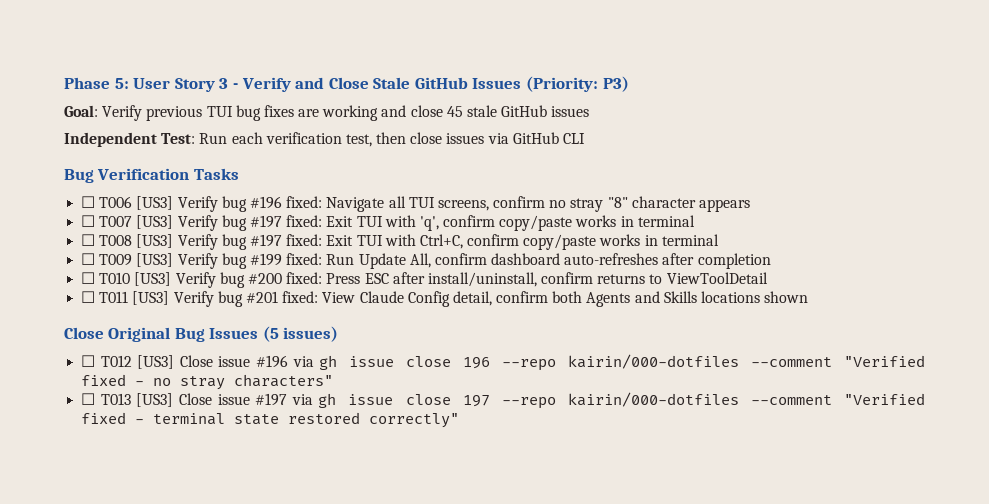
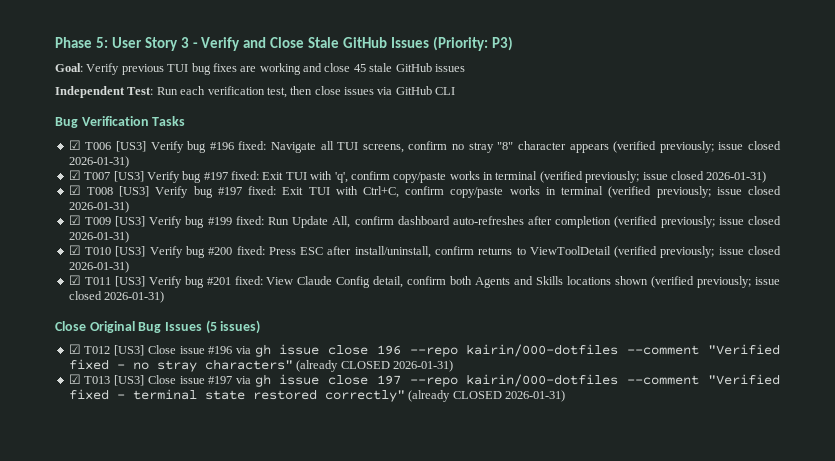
[81,196,96,208] ☐ -> [68,140,81,150] ☑
[81,215,96,227] // ☐ -> [613,141,781,153] [68,156,129,168] [68,170,81,180] (verified previously; issue closed 2026-01-31) // ☑
[81,234,96,246] // ☐ -> [539,171,767,183] [68,185,81,195] (verified previously; issue closed 2026-01-31) // ☑
[81,253,96,265] // ☐ -> [608,186,782,198] [68,201,129,213] [68,215,81,225] (verified previously; issue closed 2026-01-31) // ☑
[81,272,96,284] // ☐ -> [614,216,781,228] [68,231,129,243] [68,245,81,255] (verified previously; issue closed 2026-01-31) // ☑
[81,291,96,303] // ☐ -> [614,246,781,258] [68,261,129,273] [68,275,81,285] (verified previously; issue closed 2026-01-31) // ☑
(809, 297) none -> [651,276,780,288] [68,291,165,303] (verified previously; issue closed 2026-01-31)
[81,355,96,367] ☐ -> [68,344,81,354] ☑
[81,393,96,405] // ☐ -> [296,360,453,372] [68,374,81,384] (already CLOSED 2026-01-31) // ☑
(460, 420) none -> [408,390,565,402] (already CLOSED 2026-01-31)

